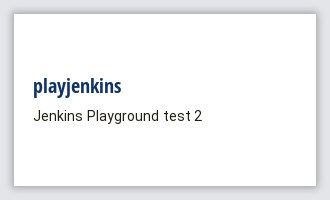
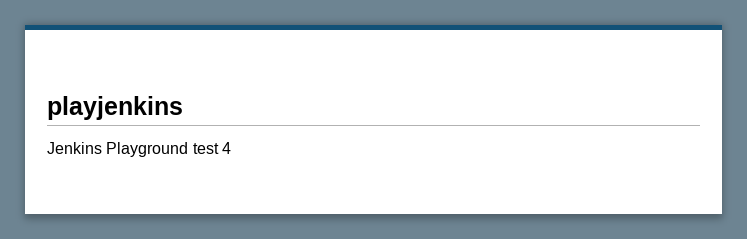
[194,110,203,121] 2 -> [221,142,231,154] 4

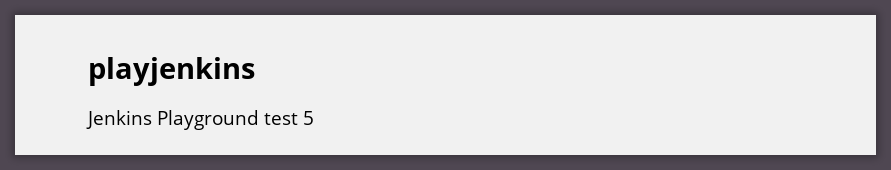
[221,142,231,154] 4 -> [303,111,314,125] 5

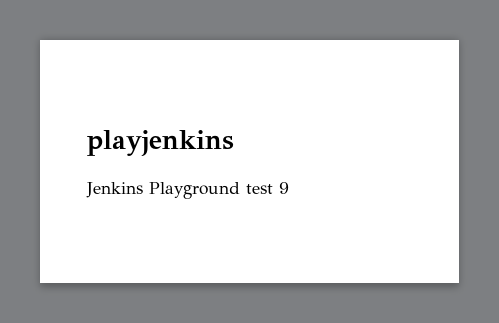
[303,111,314,125] 5 -> [279,182,289,194] 9

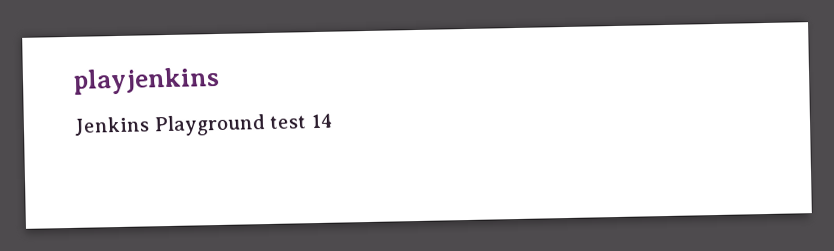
[279,182,289,194] 9 -> [310,113,334,129] 14

